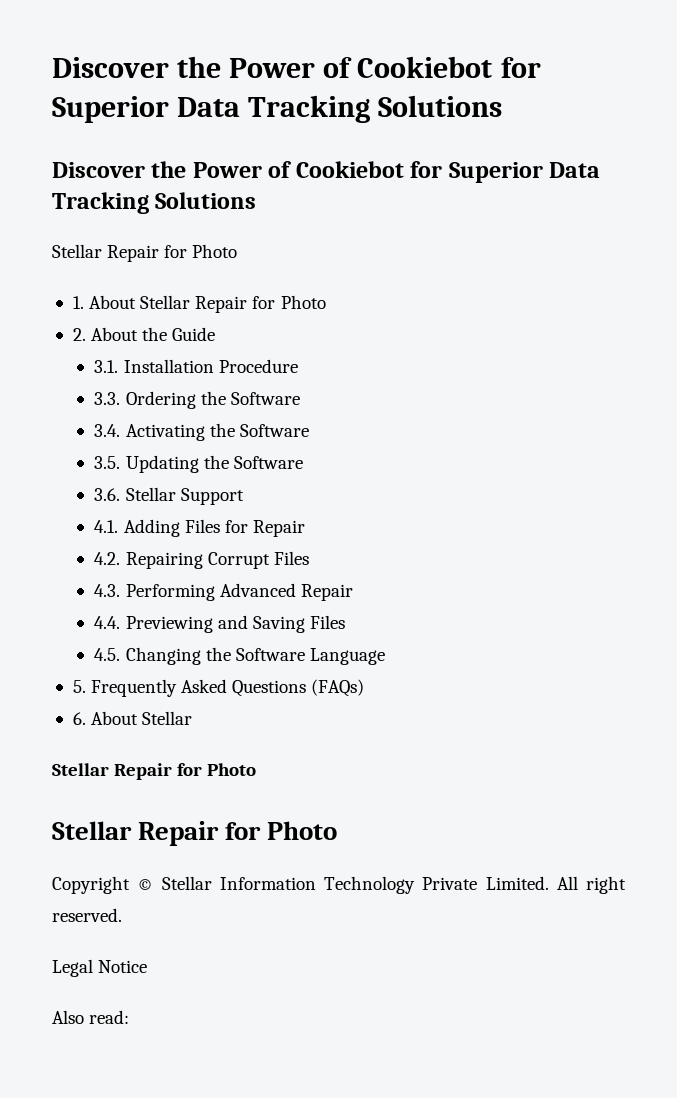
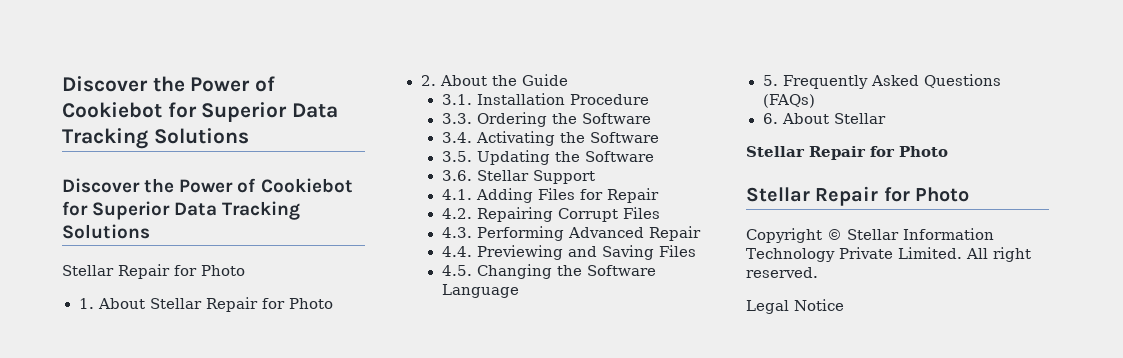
[52,1010,130,1024] // Also read: -> (844, 305) none

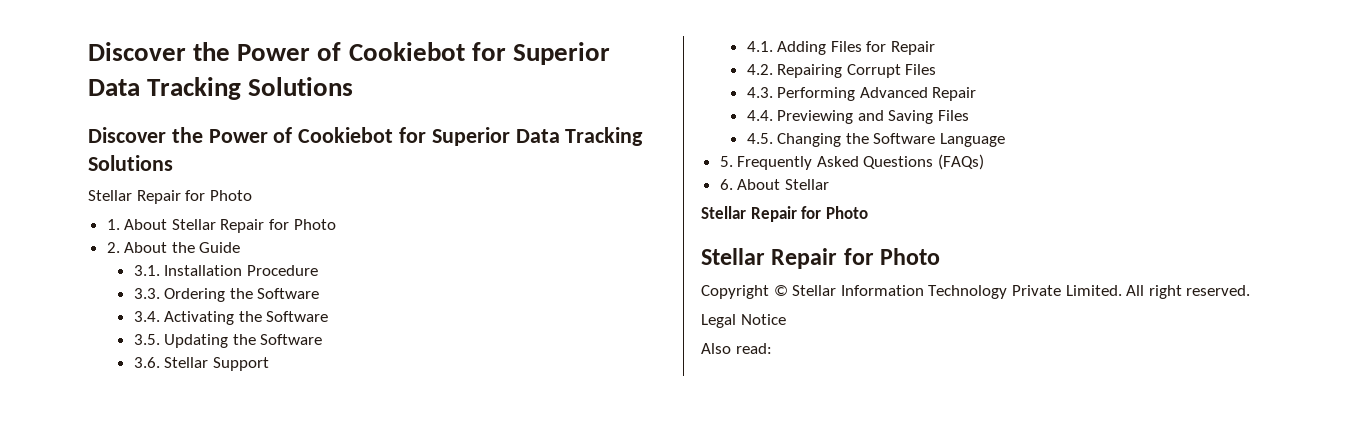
(844, 305) none -> [701,343,772,354] // Also read:

